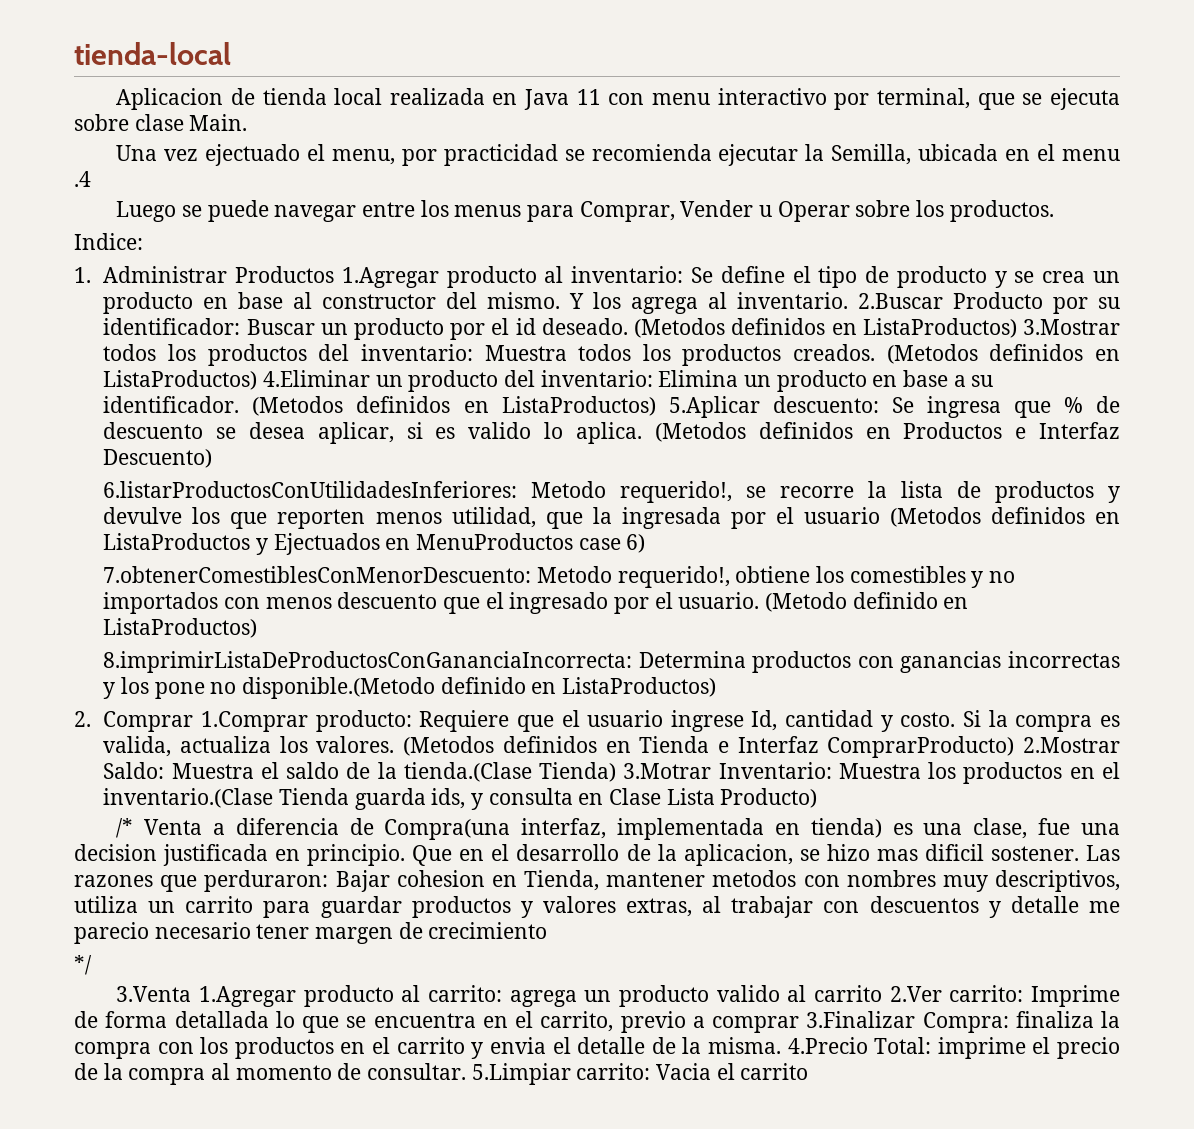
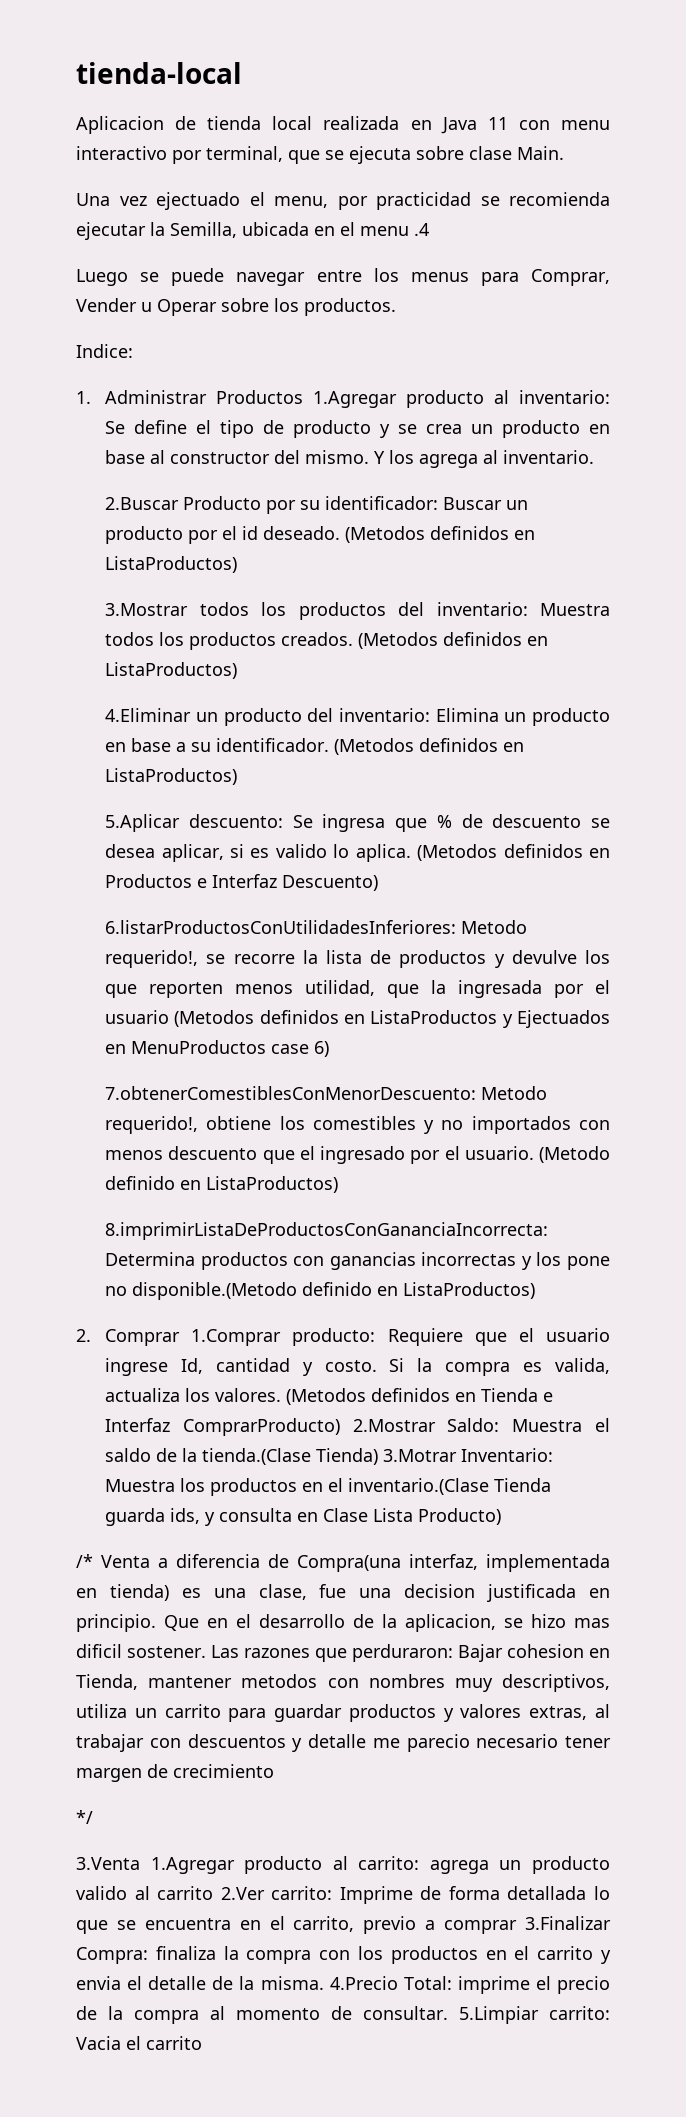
(849, 300) none -> (595, 457) //
(1017, 328) none -> (238, 564) //
(258, 380) none -> (238, 670) //
(656, 406) none -> (238, 776) //

